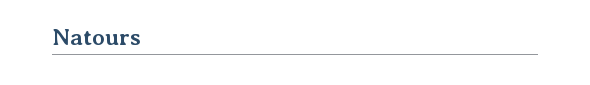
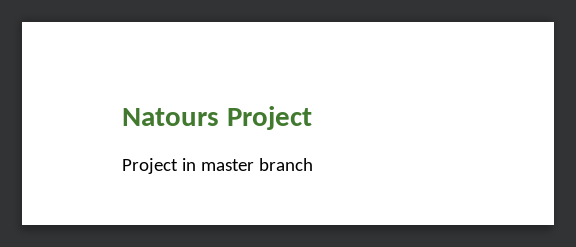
(141, 37) none -> [226,106,312,130] [122,158,313,174] Project // Project in master branch

